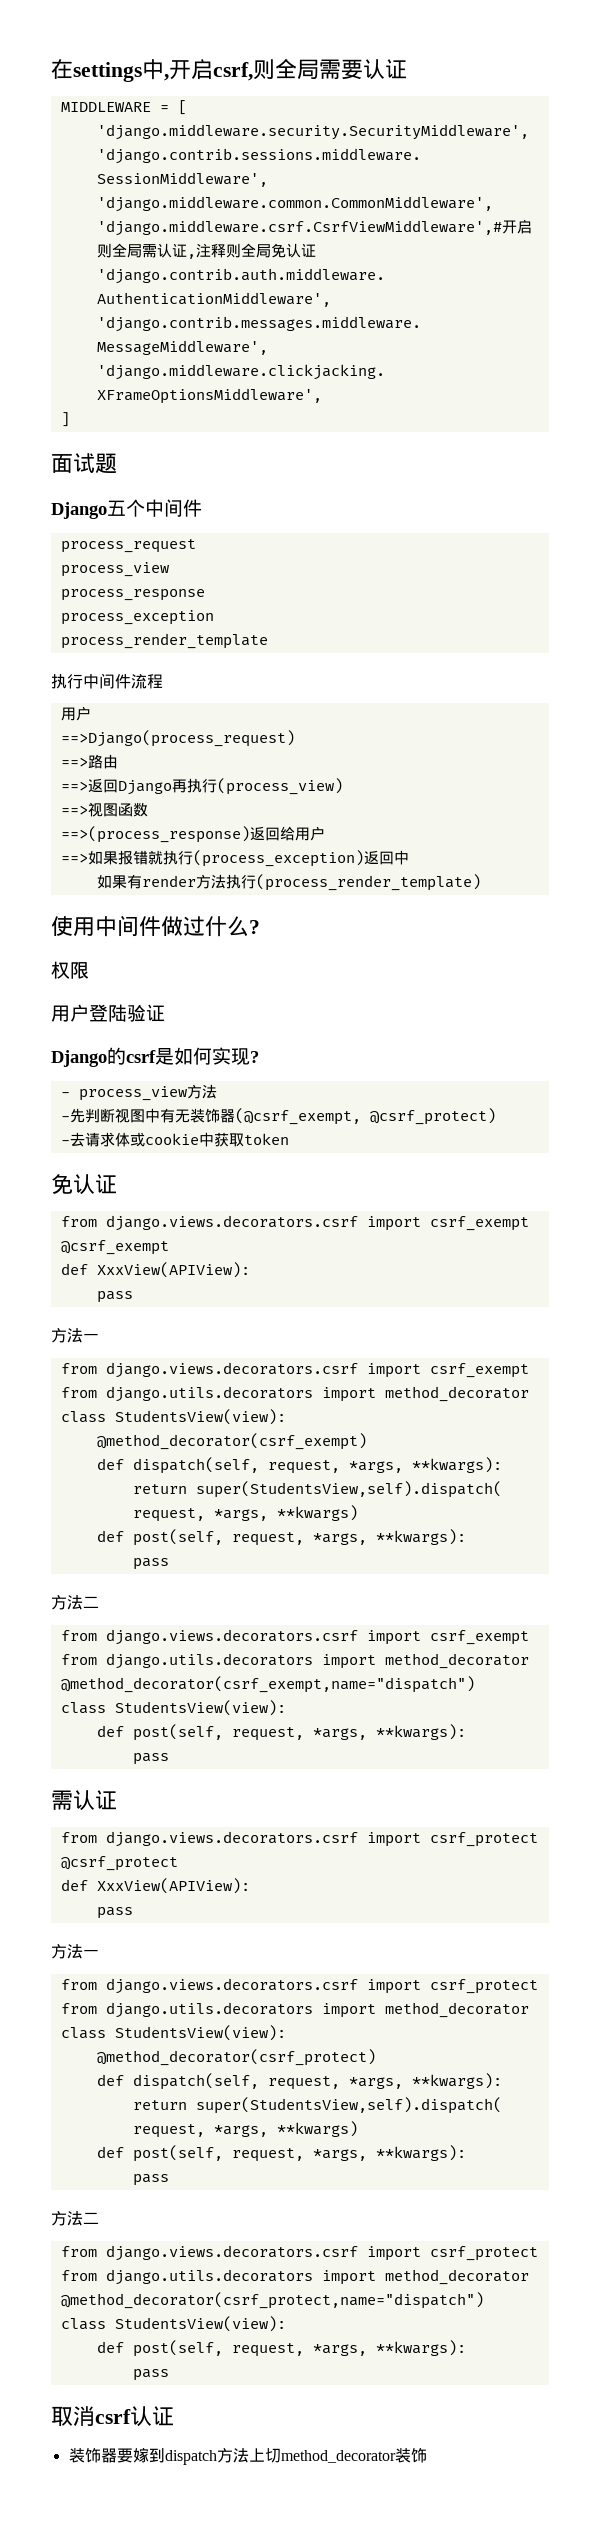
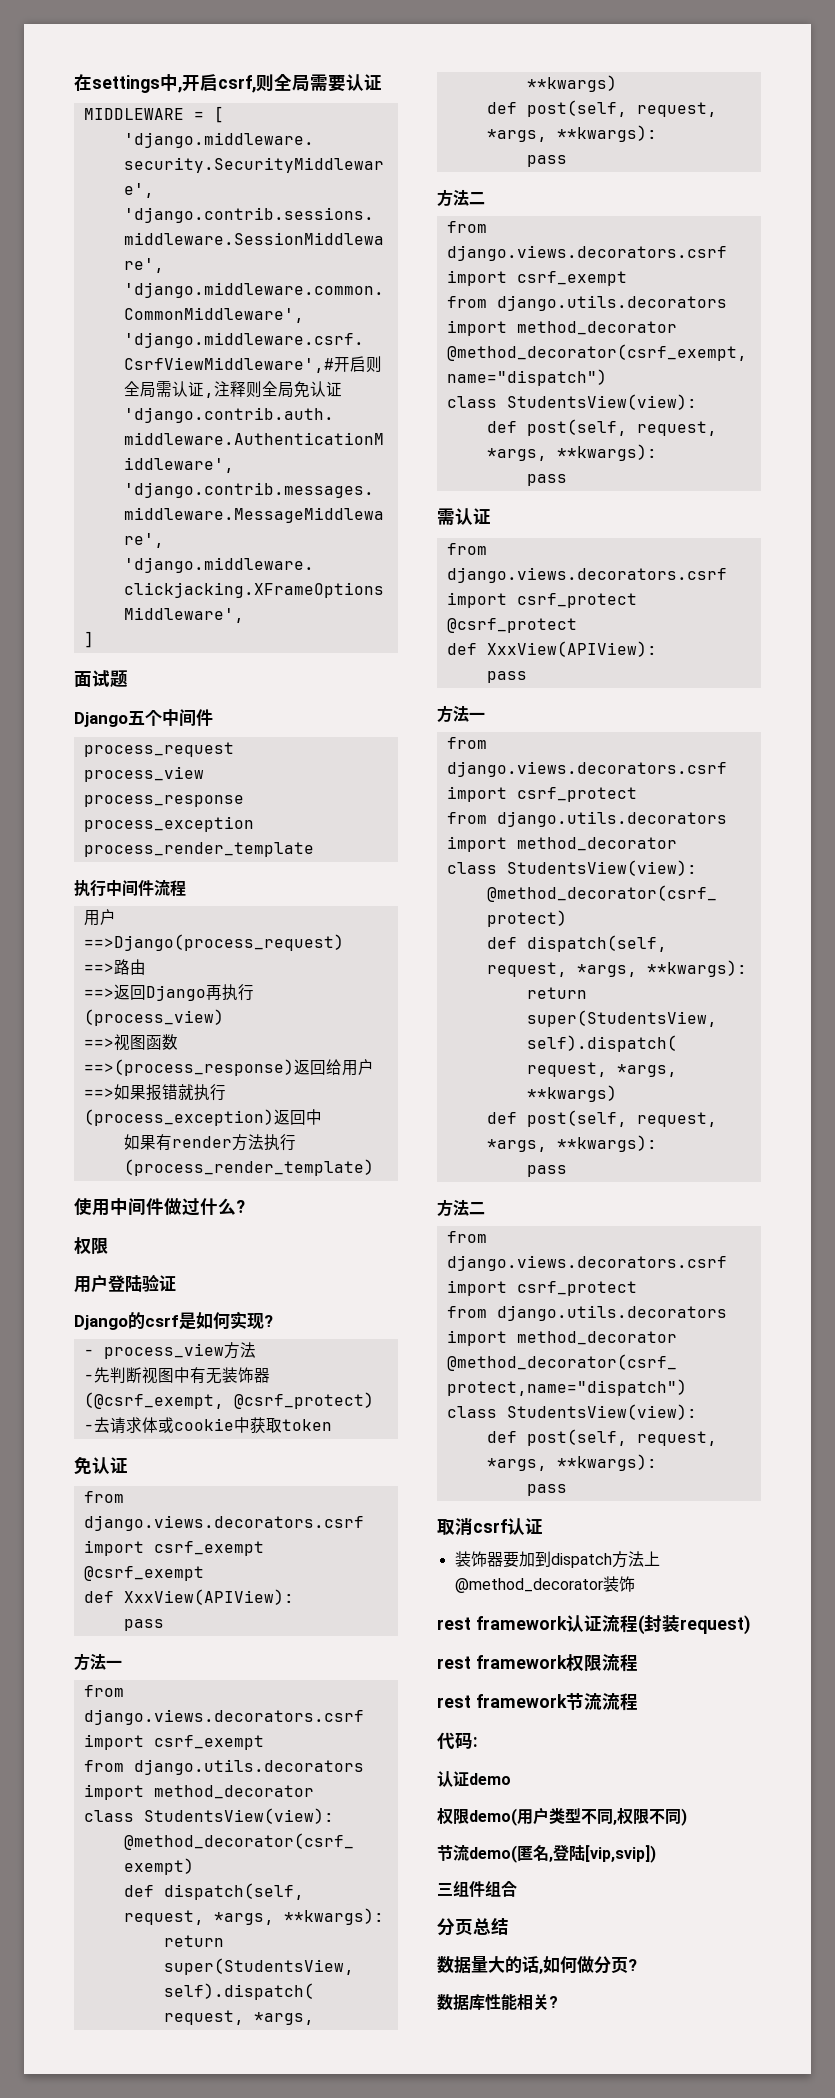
[132,2447,149,2463] 嫁 -> [518,1551,535,1567] 加
[264,2447,427,2463] 切method_decorator装饰 -> [454,1576,635,1593] [437,1615,750,1635] [437,1654,638,1672] [437,1693,638,1711] [437,1732,478,1750] [437,1771,511,1787] [437,1807,687,1826] [437,1844,656,1863] [437,1881,517,1897] [437,1917,509,1936] [437,1956,637,1974] [437,1993,558,2011] @method_decorator装饰 // rest framework认证流程(封装request) // rest framework权限流程 // rest framework节流流程 // 代码: // 认证demo // 权限demo(用户类型不同,权限不同) // 节流demo(匿名,登陆[vip,svip]) // 三组件组合 // 分页总结 // 数据量大的话,如何做分页? // 数据库性能相关?

